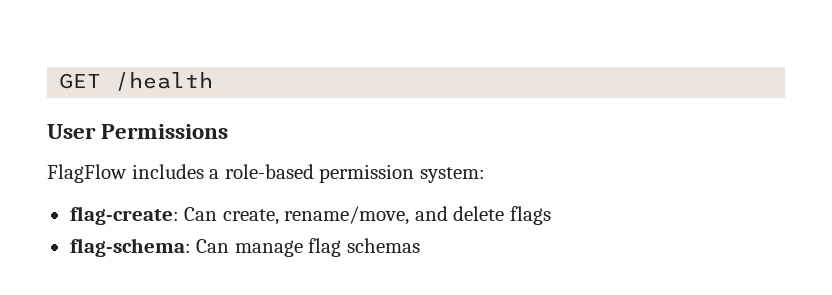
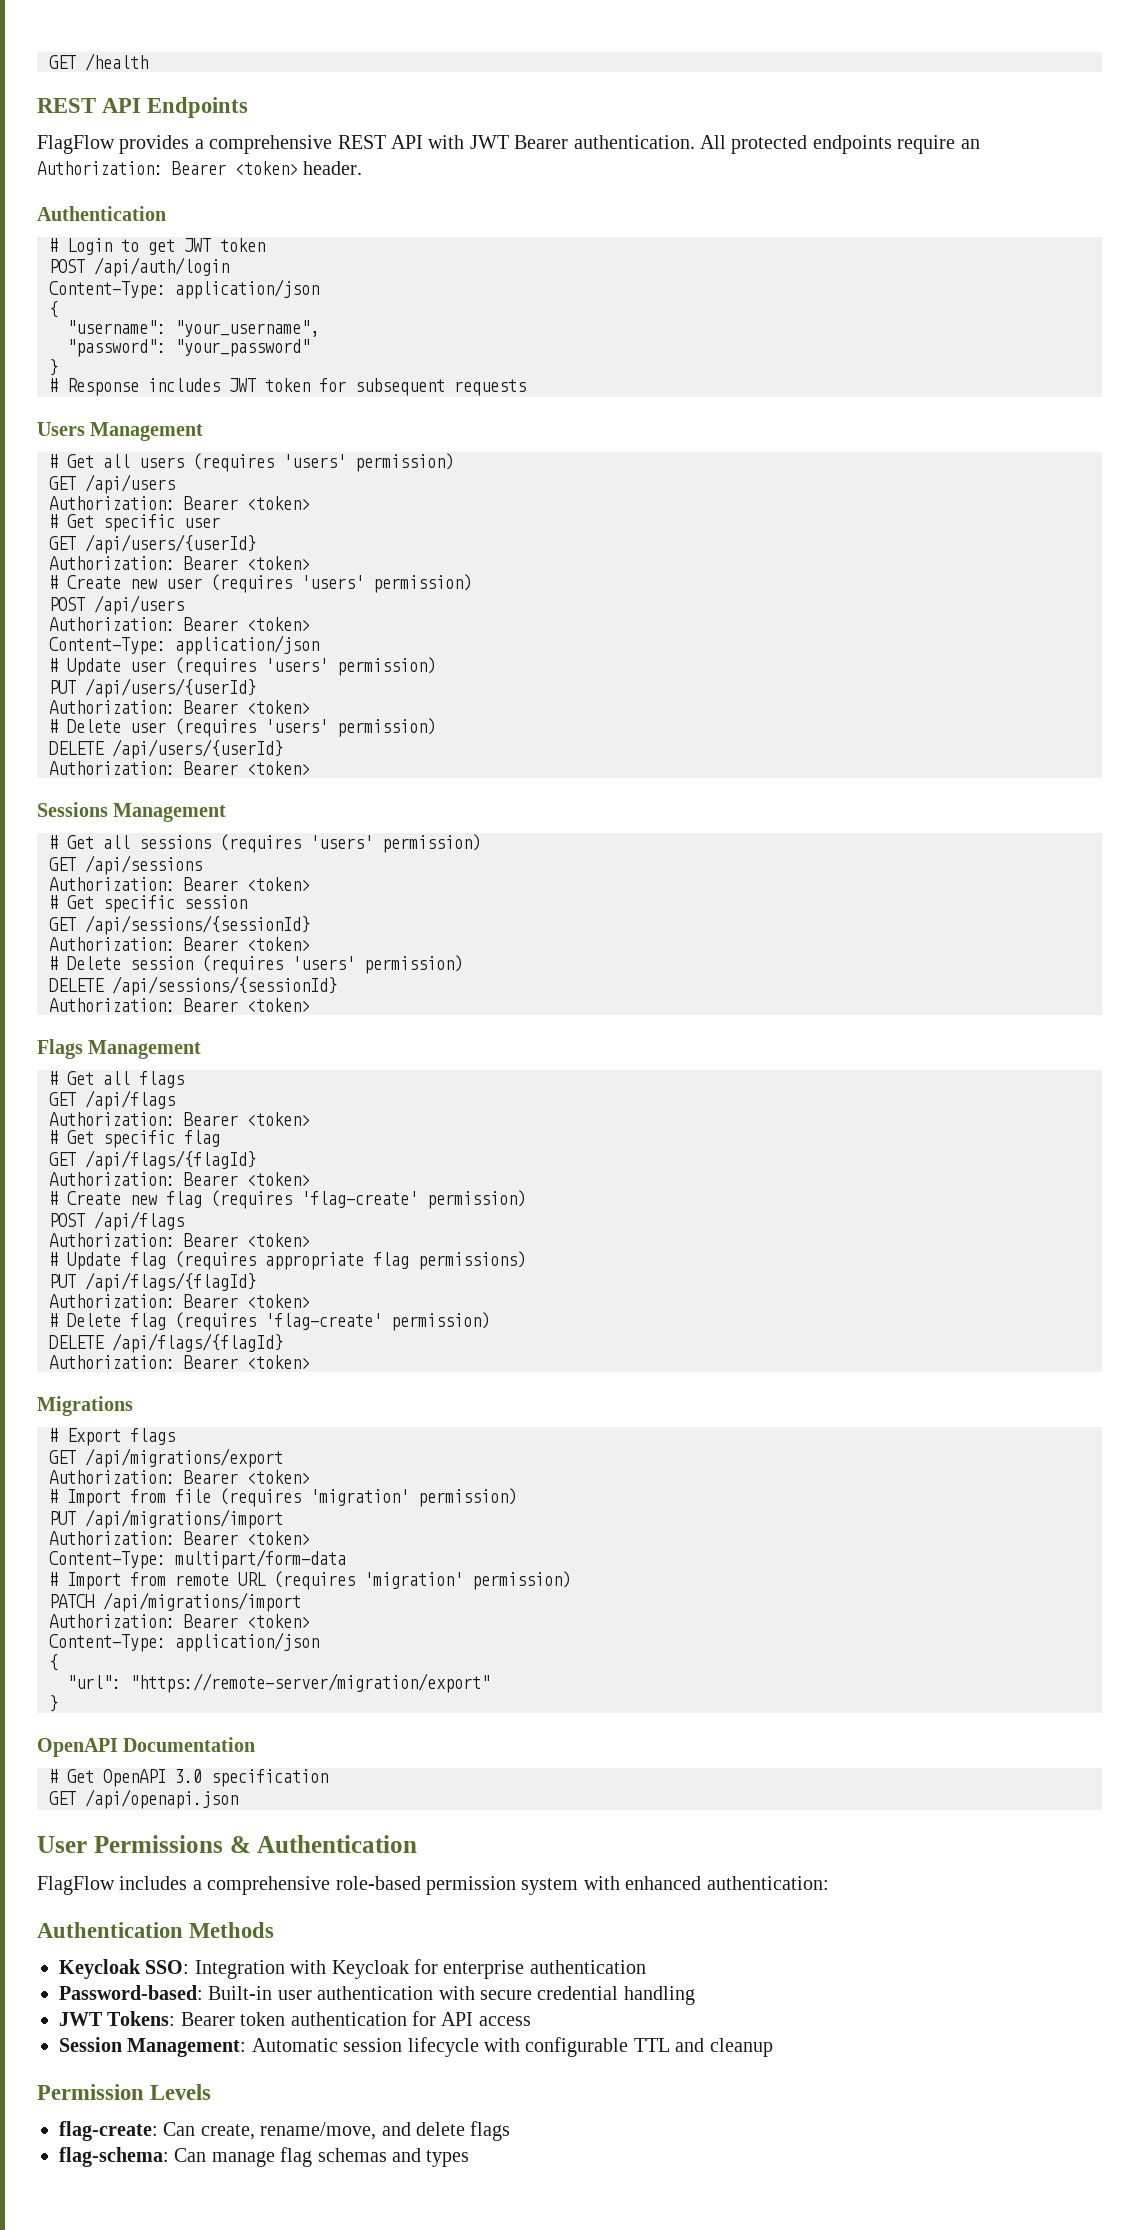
(214, 81) none -> [37,97,249,118] [37,135,980,154] [37,161,363,175] [37,206,166,221] [49,238,265,255] [49,257,229,277] [49,279,319,299] [49,301,58,318] [67,320,319,337] [67,339,310,357] [49,359,58,376] [49,378,526,396] [37,422,204,441] [49,453,454,472] [49,474,175,494] [49,496,310,510] [49,514,220,532] [49,534,256,554] [49,556,310,570] [49,574,472,593] [49,595,184,615] [49,617,310,631] [49,635,319,655] [49,657,436,676] [49,678,256,698] [49,700,310,714] [49,718,436,737] [49,739,283,759] [49,761,310,775] [37,802,227,822] [49,834,481,853] [49,855,202,875] [49,877,310,891] [49,895,247,913] [49,915,310,935] [49,937,310,951] [49,955,463,974] [49,976,337,996] [49,998,310,1012] [37,1039,202,1059] [49,1071,184,1088] [49,1090,175,1110] [49,1112,310,1126] [49,1130,220,1148] [49,1150,256,1170] [49,1172,310,1186] [49,1190,526,1209] [49,1211,184,1231] [49,1233,310,1247] [49,1251,526,1270] [49,1272,256,1292] [49,1294,310,1308] [49,1312,490,1331] [49,1333,283,1353] [49,1355,310,1369] [37,1396,133,1416] [49,1428,175,1446] [49,1448,283,1468] [49,1470,310,1484] [49,1488,517,1507] [49,1509,283,1529] [49,1531,310,1545] [49,1549,346,1569] [49,1571,571,1590] [49,1592,301,1612] [49,1614,310,1628] [49,1632,319,1652] [49,1654,58,1671] [67,1673,490,1693] [49,1695,58,1712] [37,1737,256,1757] [49,1769,328,1787] [49,1789,238,1809] // REST API Endpoints // FlagFlow provides a comprehensive REST API with JWT Bearer authentication. All protected endpoints require an Authorization: Bearer <token> header. // Authentication // # Login to get JWT token // POST /api/auth/login // Content-Type: application/json // { // "username": "your_username", // "password": "your_password" // } // # Response includes JWT token for subsequent requests // Users Management // # Get all users (requires 'users' permission) // GET /api/users // Authorization: Bearer <token> // # Get specific user // GET /api/users/{userId} // Authorization: Bearer <token> // # Create new user (requires 'users' permission) // POST /api/users // Authorization: Bearer <token> // Content-Type: application/json // # Update user (requires 'users' permission) // PUT /api/users/{userId} // Authorization: Bearer <token> // # Delete user (requires 'users' permission) // DELETE /api/users/{userId} // Authorization: Bearer <token> // Sessions Management // # Get all sessions (requires 'users' permission) // GET /api/sessions // Authorization: Bearer <token> // # Get specific session // GET /api/sessions/{sessionId} // Authorization: Bearer <token> // # Delete session (requires 'users' permission) // DELETE /api/sessions/{sessionId} // Authorization: Bearer <token> // Flags Management // # Get all flags // GET /api/flags // Authorization: Bearer <token> // # Get specific flag // GET /api/flags/{flagId} // Authorization: Bearer <token> // # Create new flag (requires 'flag-create' permission) // POST /api/flags // Authorization: Bearer <token> // # Update flag (requires appropriate flag permissions) // PUT /api/flags/{flagId} // Authorization: Bearer <token> // # Delete flag (requires 'flag-create' permission) // DELETE /api/flags/{flagId} // Authorization: Bearer <token> // Migrations // # Export flags // GET /api/migrations/export // Authorization: Bearer <token> // # Import from file (requires 'migration' permission) // PUT /api/migrations/import // Authorization: Bearer <token> // Content-Type: multipart/form-data // # Import from remote URL (requires 'migration' permission) // PATCH /api/migrations/import // Authorization: Bearer <token> // Content-Type: application/json // { // "url": "https://remote-server/migration/export" // } // OpenAPI Documentation // # Get OpenAPI 3.0 specification // GET /api/openapi.json
(229, 131) none -> [229,1835,418,1853] & Authentication
(220, 174) none -> [207,1876,331,1895] comprehensive
[419,167,485,183] system: -> [521,1876,829,1895] [37,1922,275,1938] [59,1959,646,1979] [59,1985,695,2005] [59,2011,531,2026] [59,2037,773,2057] [37,2084,212,2100] system with enhanced authentication: // Authentication Methods // Keycloak SSO: Integration with Keycloak for enterprise authentication // Password-based: Built-in user authentication with secure credential handling // JWT Tokens: Bearer token authentication for API access // Session Management: Automatic session lifecycle with configurable TTL and cleanup // Permission Levels
(420, 245) none -> [392,2148,470,2167] and types

